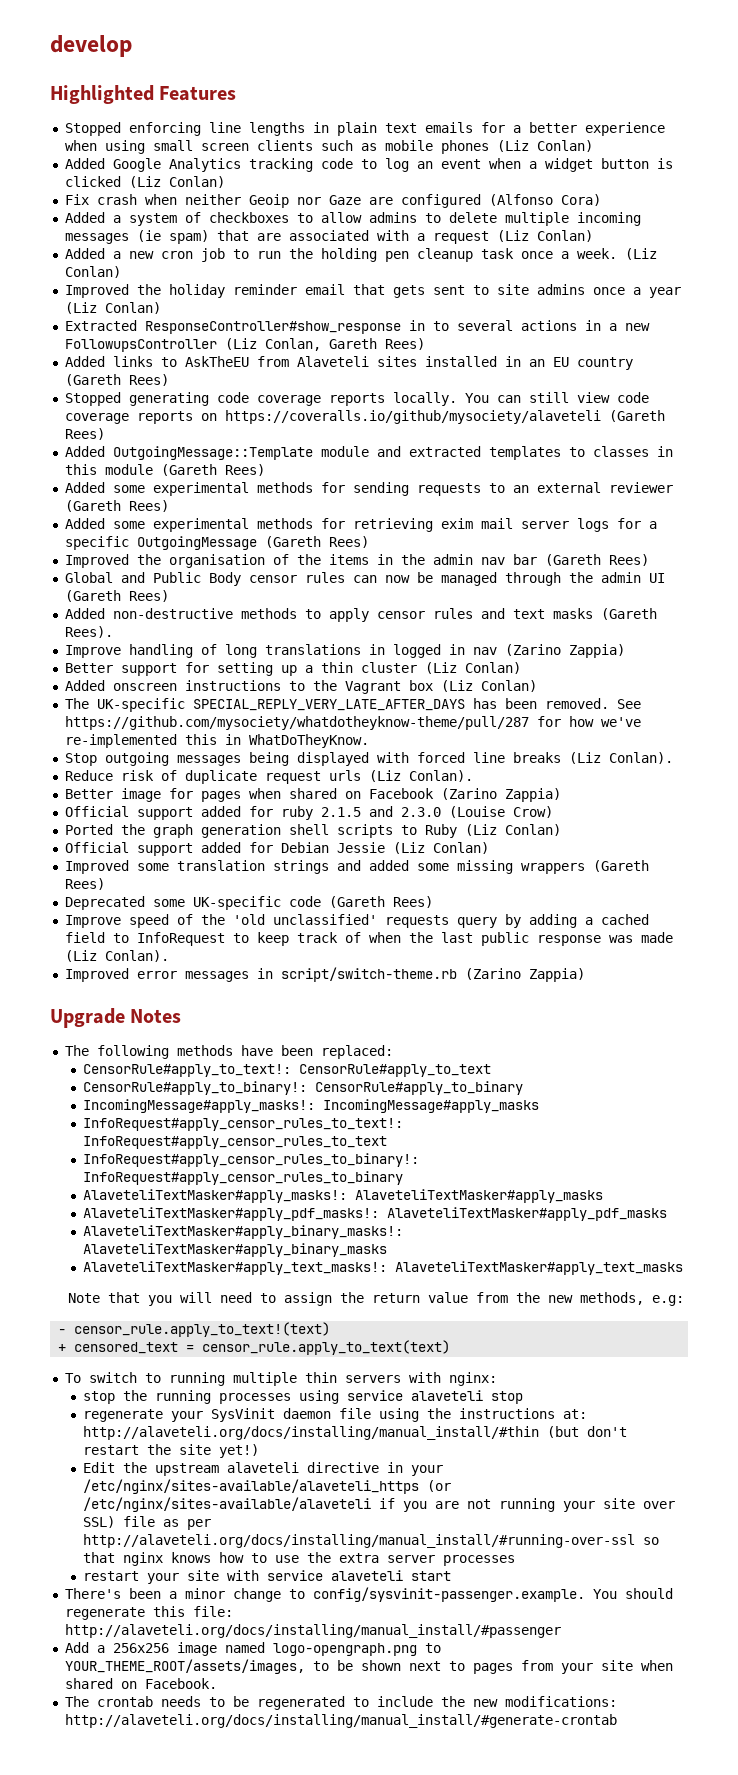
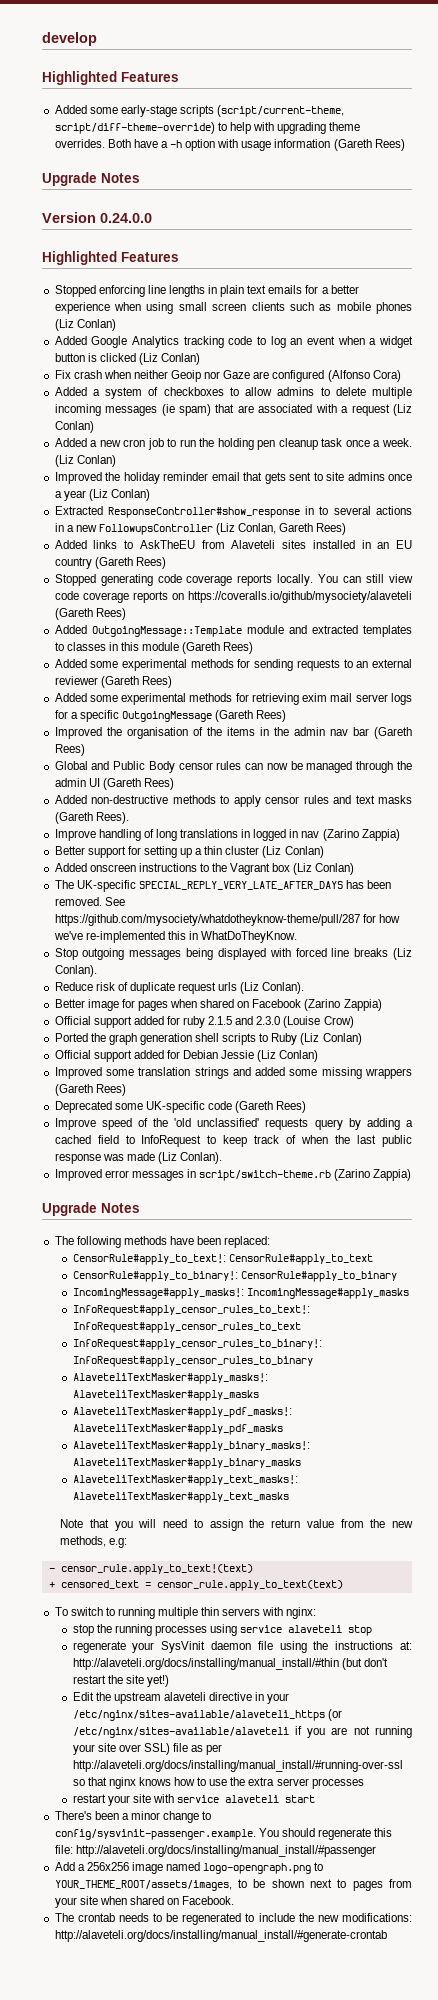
(237, 93) none -> [54,105,345,117] [54,122,361,134] [54,139,405,151] [42,172,140,186] [42,212,152,223] [42,251,179,265] // Added some early-stage scripts (script/current-theme, script/diff-theme-override) to help with upgrading theme overrides. Both have a -h option with usage information (Gareth Rees) // Upgrade Notes // Version 0.24.0.0 // Highlighted Features

